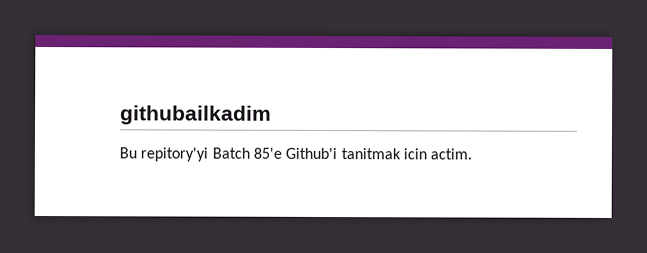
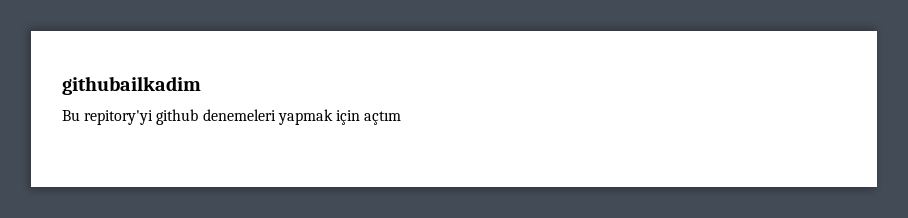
[211,147,473,160] Batch 85'e Github'i tanitmak icin actim. -> [156,109,402,125] github denemeleri yapmak için açtım

